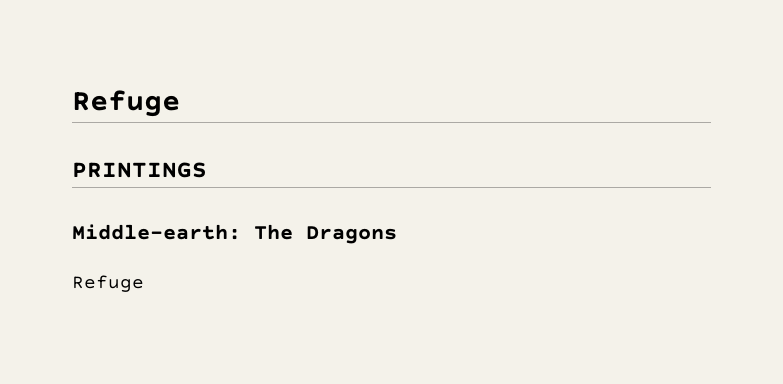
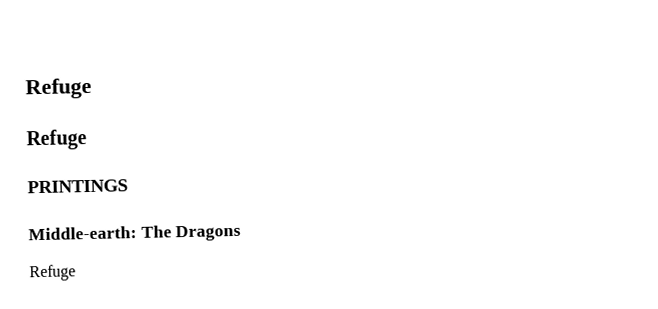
[72,90,180,117] Refuge -> [25,77,92,100] [26,129,87,151] Refuge // Refuge

